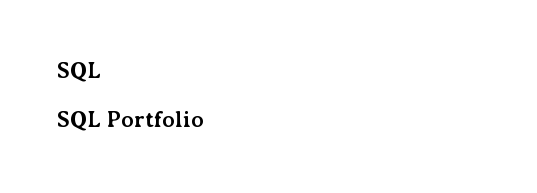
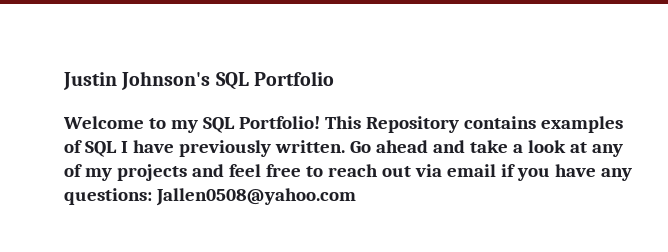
[57,62,101,82] SQL // -> [63,71,211,90] Justin Johnson's
(204, 119) none -> [63,116,623,133] [64,140,623,157] [64,164,632,181] [64,188,356,206] // Welcome to my SQL Portfolio! This Repository contains examples of SQL I have previously written. Go ahead and take a look at any of my projects and feel free to reach out via email if you have any questions: Jallen0508@yahoo.com

